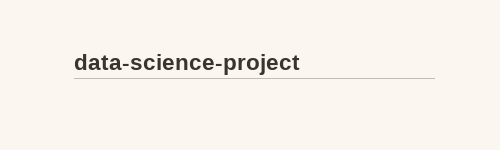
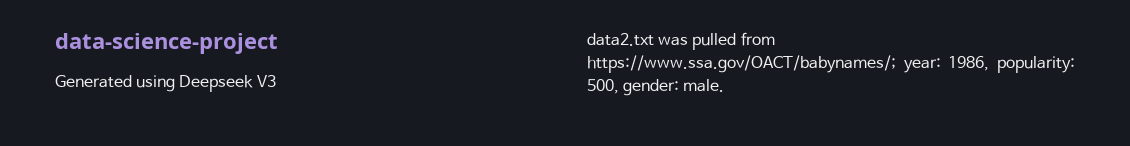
(300, 64) none -> [55,75,276,92] [587,32,775,50] [587,55,1075,73] [587,79,725,96] // Generated using Deepseek V3 // data2.txt was pulled from https://www.ssa.gov/OACT/babynames/; year: 1986, popularity: 500, gender: male.

